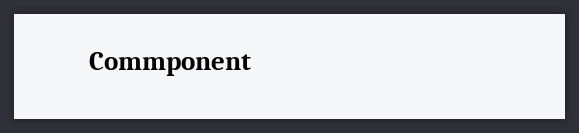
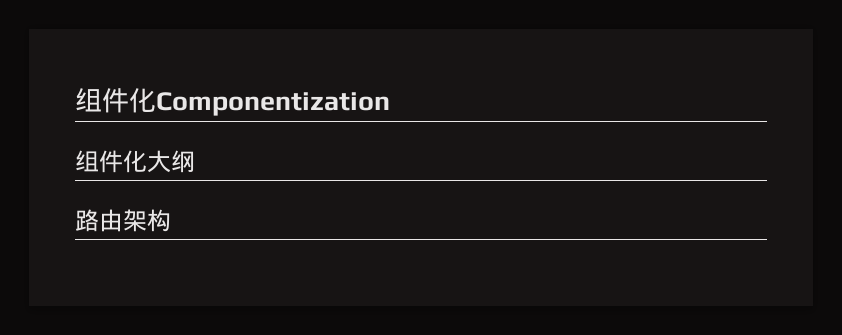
[89,52,251,76] Commponent -> [75,88,390,116] [75,150,195,173] [75,209,171,232] 组件化Componentization // 组件化大纲 // 路由架构

